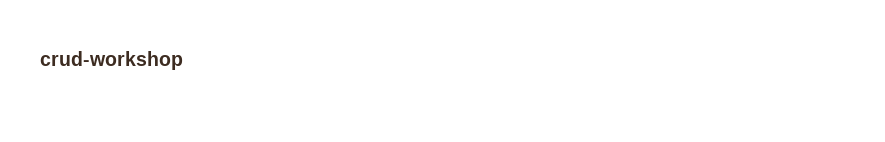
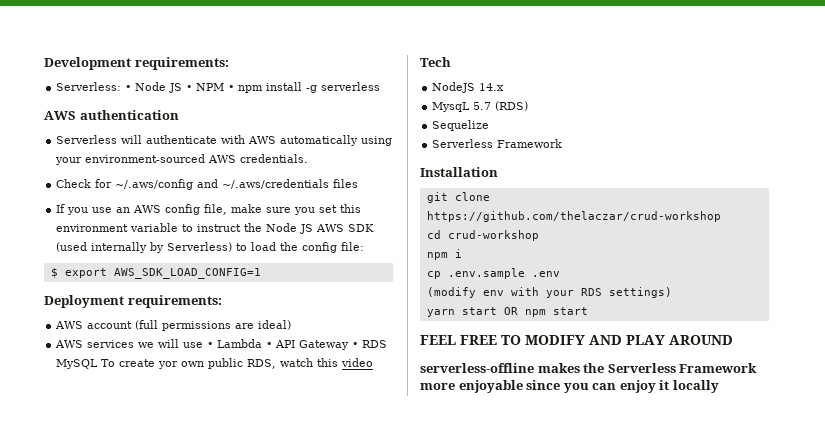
[40,51,183,70] crud-workshop -> [44,57,229,70] [56,82,381,93] [44,110,179,120] [56,135,393,146] [55,154,309,165] [56,179,359,190] [56,204,362,215] [56,223,375,234] [56,242,365,253] [50,268,261,279] [44,295,222,308] [55,320,292,331] [55,339,388,350] [56,358,374,369] [420,57,451,67] [432,82,505,93] [432,101,529,112] [432,120,490,131] [432,139,563,148] [420,167,498,177] [426,192,490,203] [426,211,721,222] [426,230,539,241] [426,249,462,260] [426,268,560,279] [426,287,672,298] [426,307,588,317] [420,335,733,345] [420,363,758,373] [420,380,719,393] Development requirements: // Serverless: • Node JS • NPM • npm install -g serverless // AWS authentication // Serverless will authenticate with AWS automatically using your environment-sourced AWS credentials. // Check for ~/.aws/config and ~/.aws/credentials files // If you use an AWS config file, make sure you set this environment variable to instruct the Node JS AWS SDK (used internally by Serverless) to load the config file: // $ export AWS_SDK_LOAD_CONFIG=1 // Deployment requirements: // AWS account (full permissions are ideal) // AWS services we will use • Lambda • API Gateway • RDS MySQL To create yor own public RDS, watch this video // Tech // NodeJS 14.x // MysqL 5.7 (RDS) // Sequelize // Serverless Framework // Installation // git clone https://github.com/thelaczar/crud-workshop // cd crud-workshop // npm i // cp .env.sample .env // (modify env with your RDS settings) // yarn start OR npm start // FEEL FREE TO MODIFY AND PLAY AROUND // serverless-offline makes the Serverless Framework more enjoyable since you can enjoy it locally

